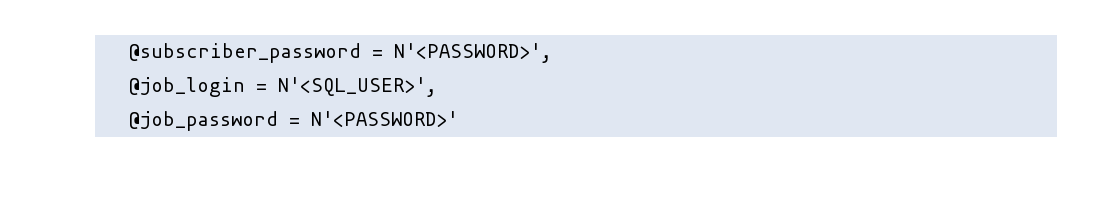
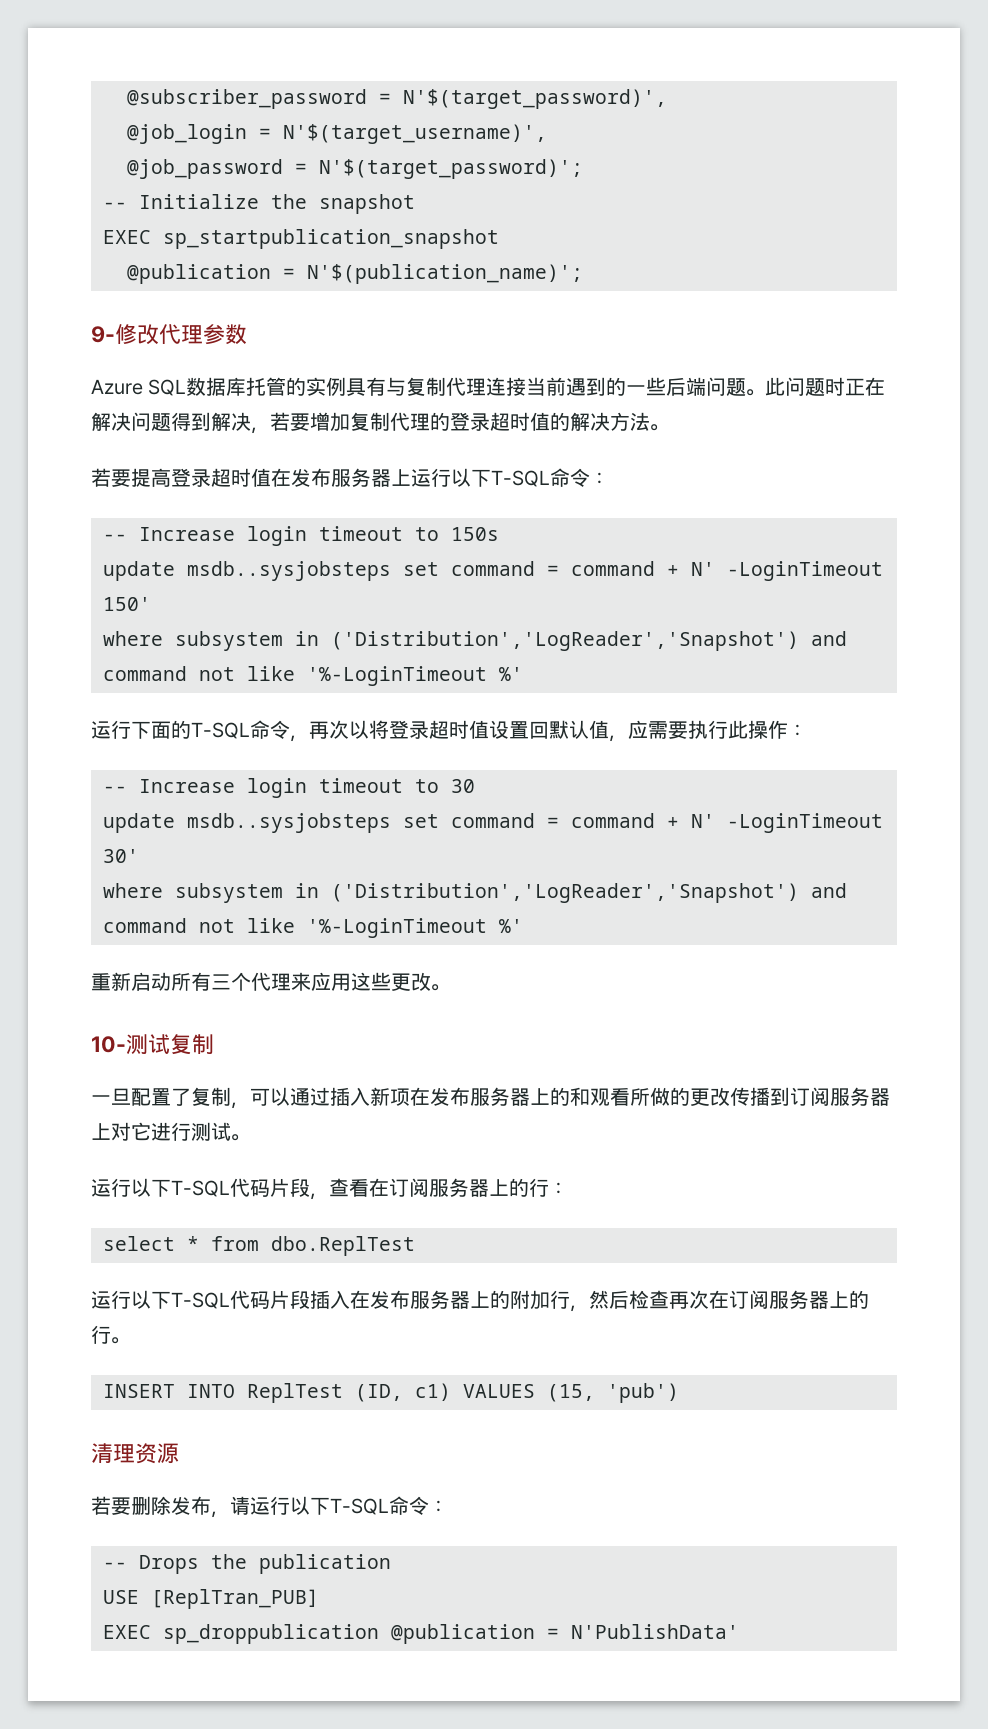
[393,43,552,63] N'<PASSWORD>', -> [403,89,667,109] N'$(target_password)',
[277,77,437,97] N'<SQL_USER>', -> [283,124,547,144] N'$(target_username)',
[310,111,458,127] N'<PASSWORD>' -> [319,159,583,179] [103,194,415,214] [103,229,499,249] [127,264,583,284] [91,324,247,345] [91,377,886,396] [91,412,669,434] [91,468,609,487] [103,526,499,546] [103,561,883,581] [103,597,151,611] [103,631,847,651] [103,666,523,686] [91,720,807,742] [103,778,475,798] [103,813,883,833] [103,849,139,863] [103,883,847,903] [103,918,523,938] [91,972,450,991] [91,1034,214,1055] [91,1087,890,1109] [91,1122,250,1141] [91,1178,568,1200] [103,1236,415,1256] [91,1290,869,1312] [91,1325,130,1344] [103,1383,679,1403] [91,1443,179,1464] [91,1496,448,1518] [103,1554,391,1574] [103,1589,319,1609] [103,1624,739,1644] N'$(target_password)'; // -- Initialize the snapshot // EXEC sp_startpublication_snapshot // @publication = N'$(publication_name)'; // 9-修改代理参数 // Azure SQL数据库托管的实例具有与复制代理连接当前遇到的一些后端问题。此问题时正在解决问题得到解决，若要增加复制代理的登录超时值的解决方法。 // 若要提高登录超时值在发布服务器上运行以下T-SQL命令： // -- Increase login timeout to 150s // update msdb..sysjobsteps set command = command + N' -LoginTimeout 150' // where subsystem in ('Distribution','LogReader','Snapshot') and command not like '%-LoginTimeout %' // 运行下面的T-SQL命令，再次以将登录超时值设置回默认值，应需要执行此操作： // -- Increase login timeout to 30 // update msdb..sysjobsteps set command = command + N' -LoginTimeout 30' // where subsystem in ('Distribution','LogReader','Snapshot') and command not like '%-LoginTimeout %' // 重新启动所有三个代理来应用这些更改。 // 10-测试复制 // 一旦配置了复制，可以通过插入新项在发布服务器上的和观看所做的更改传播到订阅服务器上对它进行测试。 // 运行以下T-SQL代码片段，查看在订阅服务器上的行： // select * from dbo.ReplTest // 运行以下T-SQL代码片段插入在发布服务器上的附加行，然后检查再次在订阅服务器上的行。 // INSERT INTO ReplTest (ID, c1) VALUES (15, 'pub') // 清理资源 // 若要删除发布，请运行以下T-SQL命令： // -- Drops the publication // USE [ReplTran_PUB] // EXEC sp_droppublication @publication = N'PublishData'

